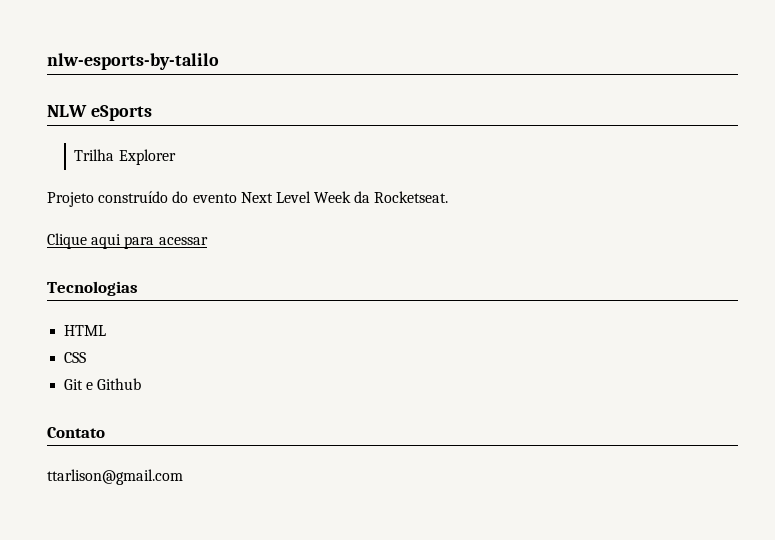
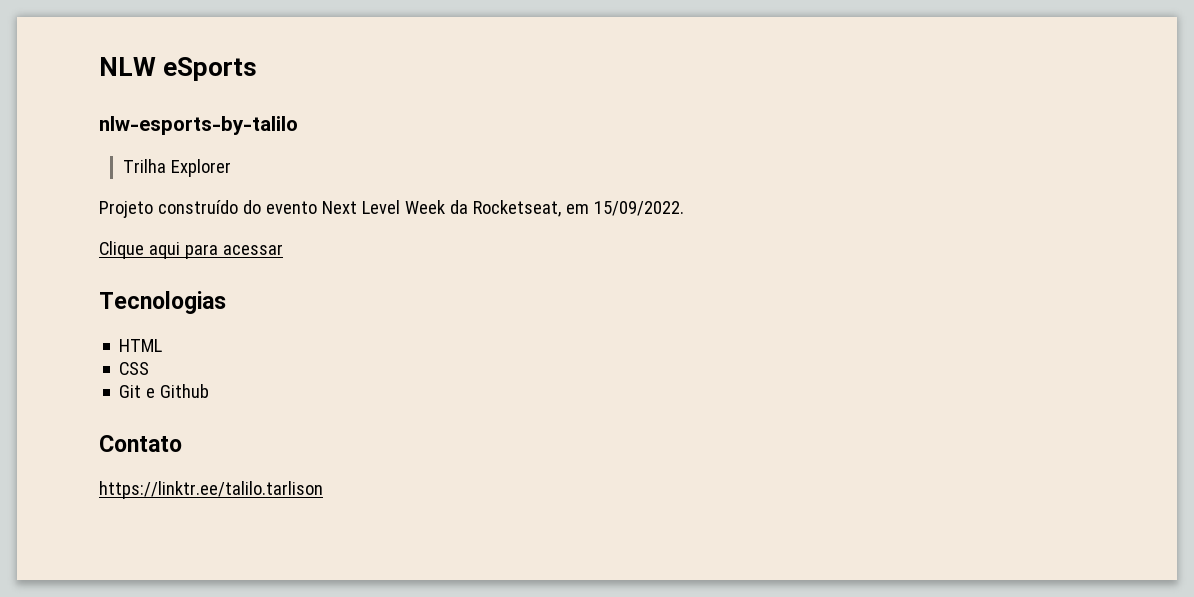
[47,53,219,70] nlw-esports-by-talilo // -> (99, 66) none
(152, 113) none -> [99,116,298,135] // nlw-esports-by-talilo
[374,191,449,203] Rocketseat. -> [472,200,684,217] Rocketseat, em 15/09/2022.
[47,469,183,485] ttarlison@gmail.com -> [99,481,323,499] https://linktr.ee/talilo.tarlison

